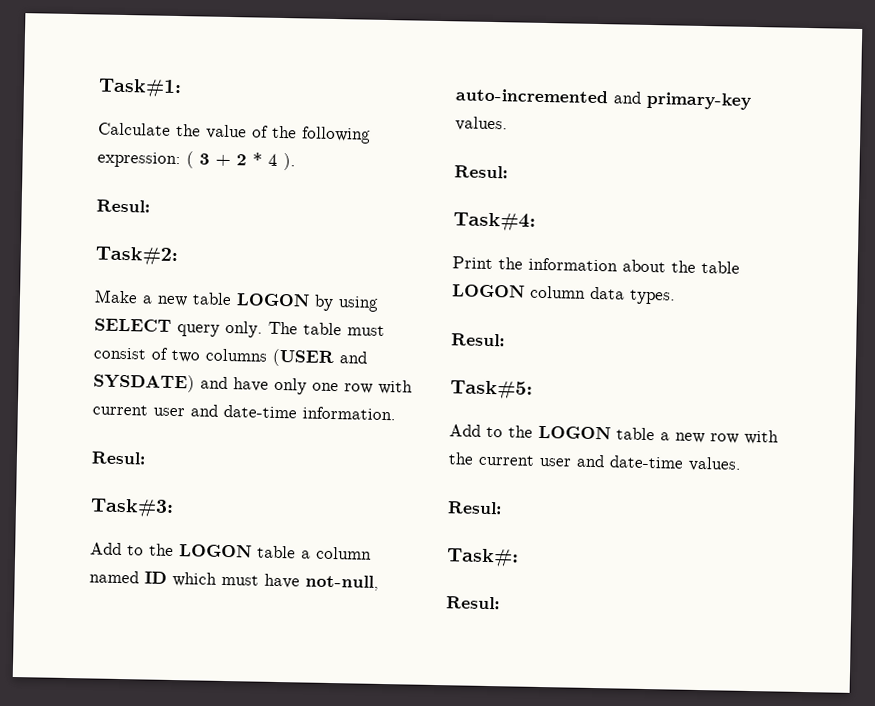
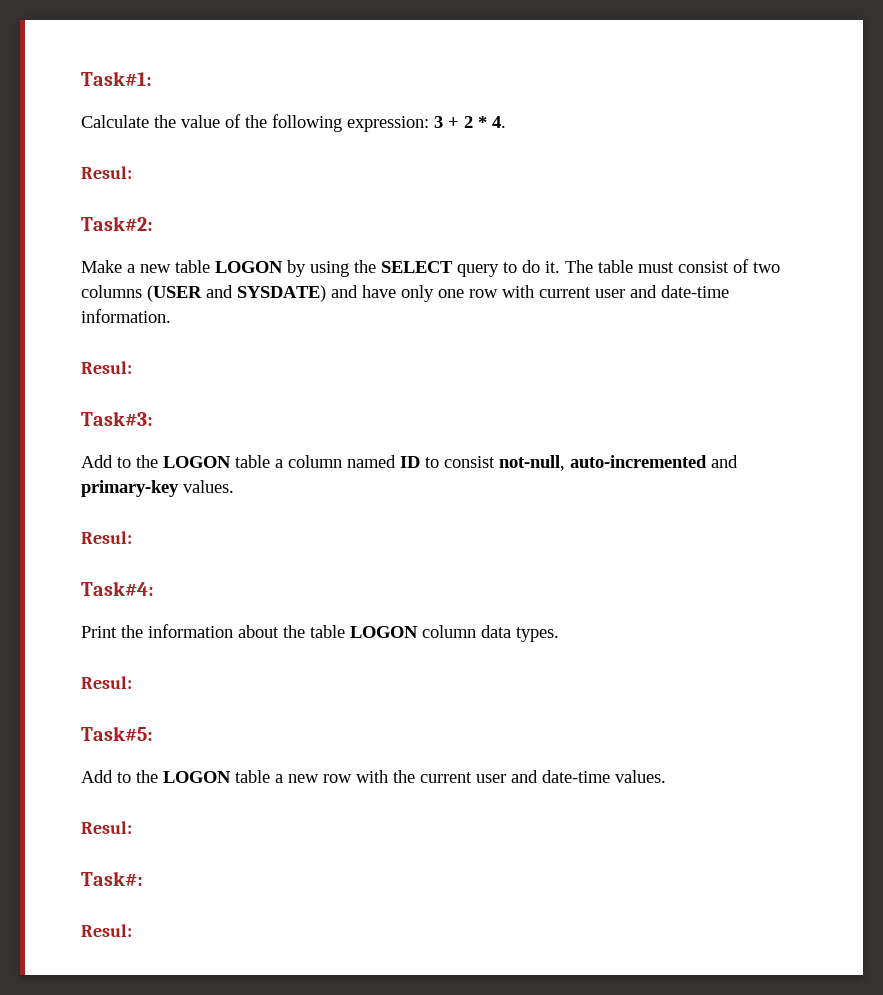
[186,151,194,169] ( -> (429, 124) none
[268,153,296,171] 4 ). -> [492,116,506,128] 4.
(379, 304) none -> [354,260,376,273] the
[225,320,263,338] only. -> [503,260,560,273] to do it.
[172,572,300,589] which must have -> [425,456,495,468] to consist

